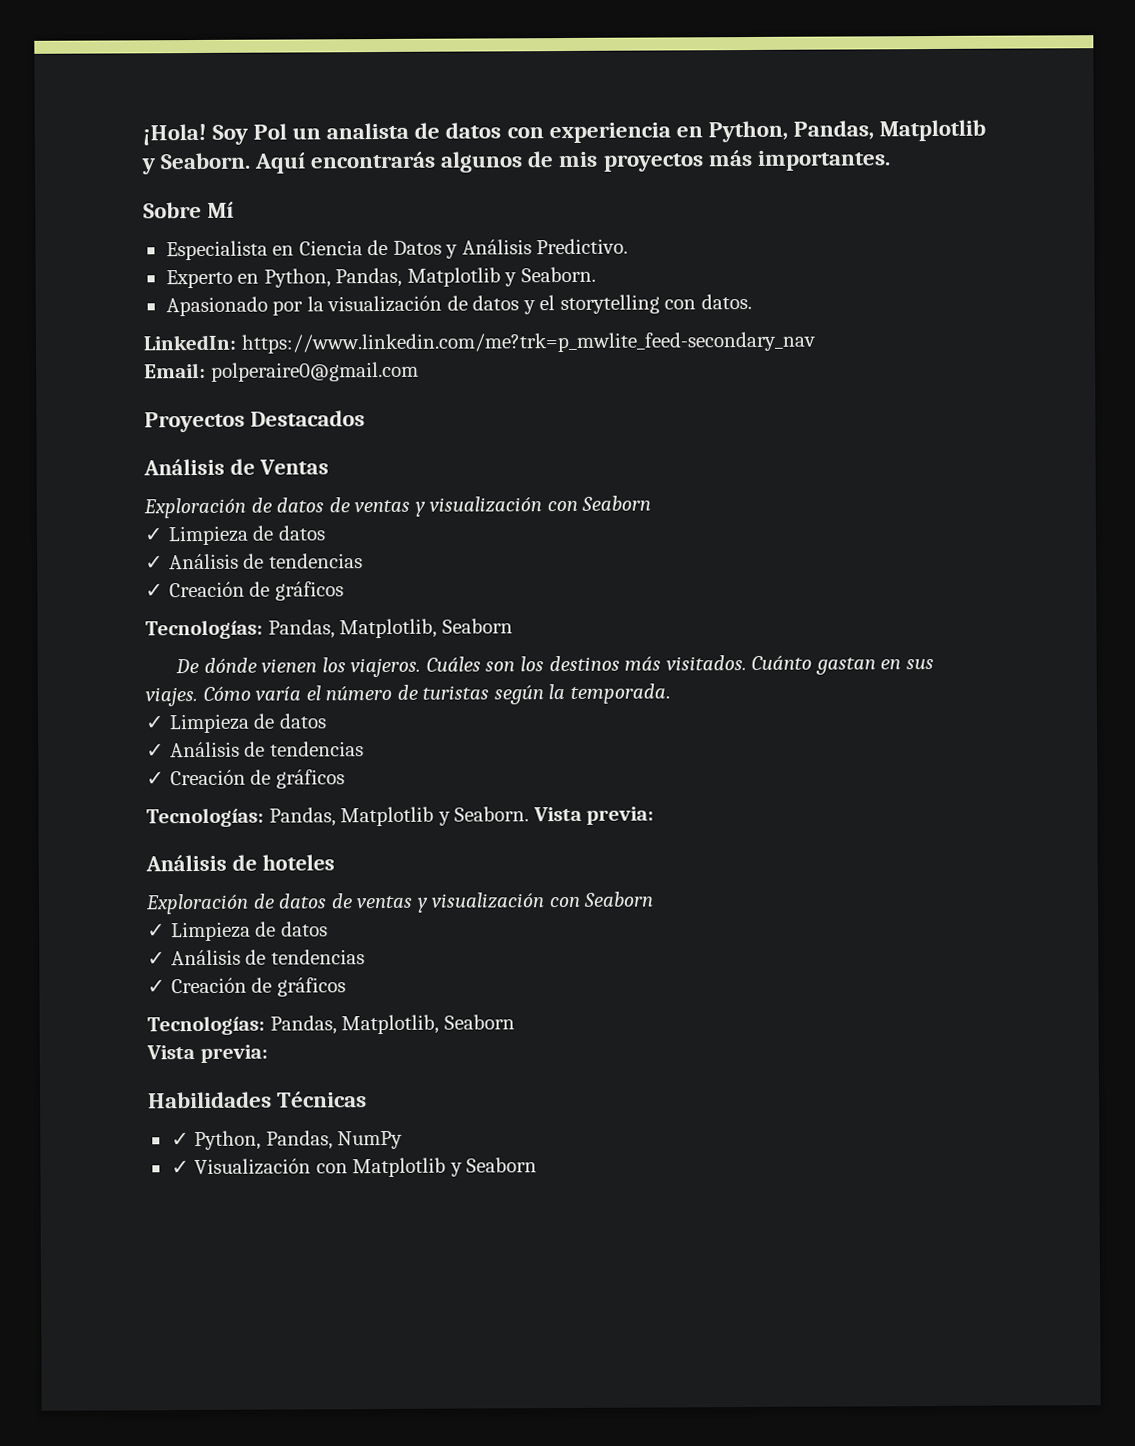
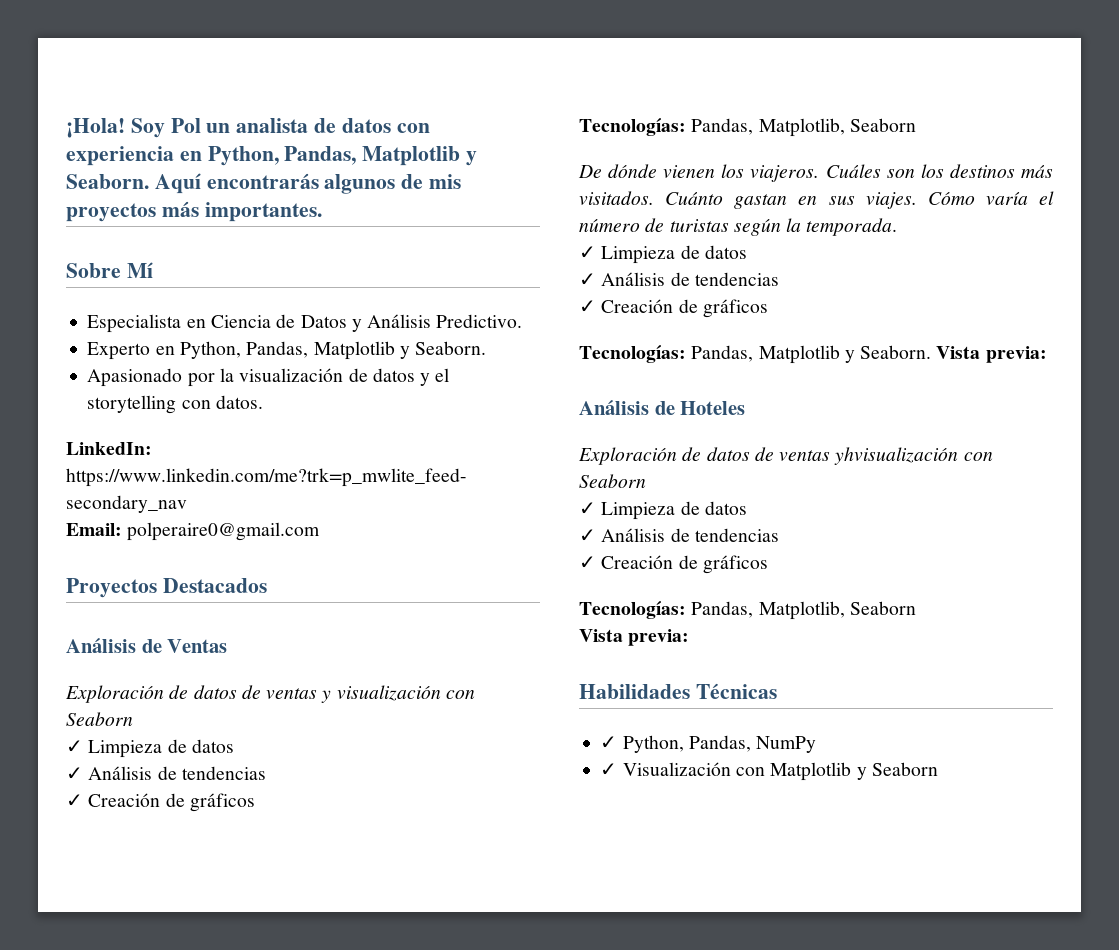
[261,854,335,871] [145,892,546,915] hoteles // Exploración de datos de ventas y visualización -> [680,401,746,415] [578,447,959,465] Hoteles // Exploración de datos de ventas yhvisualización

